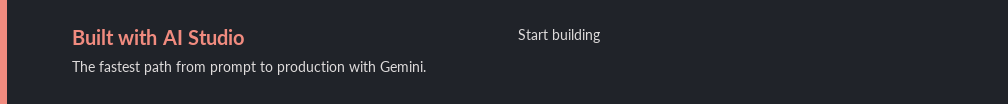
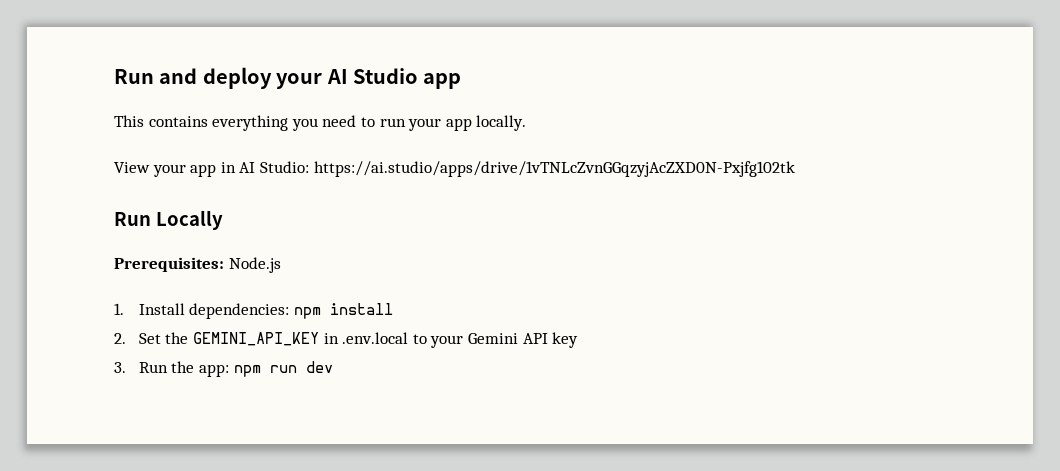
[72,29,244,45] [72,61,426,75] [518,29,600,43] Built with AI Studio // The fastest path from prompt to production with Gemini. // Start building -> [114,67,462,89] [114,115,527,131] [114,161,795,177] [114,210,223,230] [114,257,281,273] [114,303,393,319] [114,332,579,348] [114,361,333,377] Run and deploy your AI Studio app // This contains everything you need to run your app locally. // View your app in AI Studio: https://ai.studio/apps/drive/1vTNLcZvnGGqzyjAcZXD0N-Pxjfg102tk // Run Locally // Prerequisites: Node.js // 1. Install dependencies: npm install // 2. Set the GEMINI_API_KEY in .env.local to your Gemini API key // 3. Run the app: npm run dev

